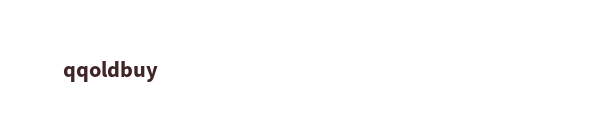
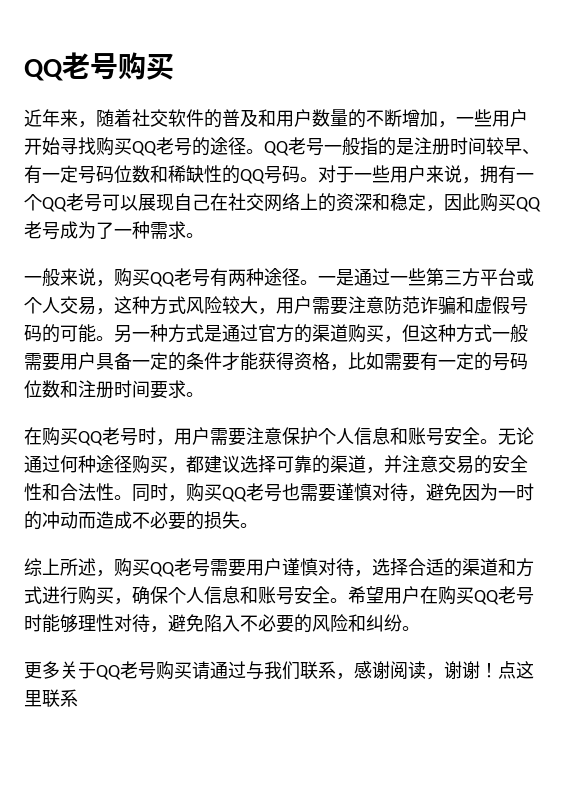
[63,61,158,82] qqoldbuy -> [24,52,174,81] [24,109,528,128] [24,137,540,156] [24,165,534,184] [24,193,541,212] [24,221,204,240] [24,268,534,287] [24,296,528,315] [24,324,528,343] [24,352,528,371] [24,380,204,399] [24,427,534,446] [24,455,528,474] [24,483,534,502] [24,511,258,530] [24,558,534,577] [24,586,534,605] [24,614,420,633] [24,661,534,680] [24,689,78,707] QQ老号购买 // 近年来，随着社交软件的普及和用户数量的不断增加，一些用户开始寻找购买QQ老号的途径。QQ老号一般指的是注册时间较早、有一定号码位数和稀缺性的QQ号码。对于一些用户来说，拥有一个QQ老号可以展现自己在社交网络上的资深和稳定，因此购买QQ老号成为了一种需求。 // 一般来说，购买QQ老号有两种途径。一是通过一些第三方平台或个人交易，这种方式风险较大，用户需要注意防范诈骗和虚假号码的可能。另一种方式是通过官方的渠道购买，但这种方式一般需要用户具备一定的条件才能获得资格，比如需要有一定的号码位数和注册时间要求。 // 在购买QQ老号时，用户需要注意保护个人信息和账号安全。无论通过何种途径购买，都建议选择可靠的渠道，并注意交易的安全性和合法性。同时，购买QQ老号也需要谨慎对待，避免因为一时的冲动而造成不必要的损失。 // 综上所述，购买QQ老号需要用户谨慎对待，选择合适的渠道和方式进行购买，确保个人信息和账号安全。希望用户在购买QQ老号时能够理性对待，避免陷入不必要的风险和纠纷。 // 更多关于QQ老号购买请通过与我们联系，感谢阅读，谢谢！点这里联系

